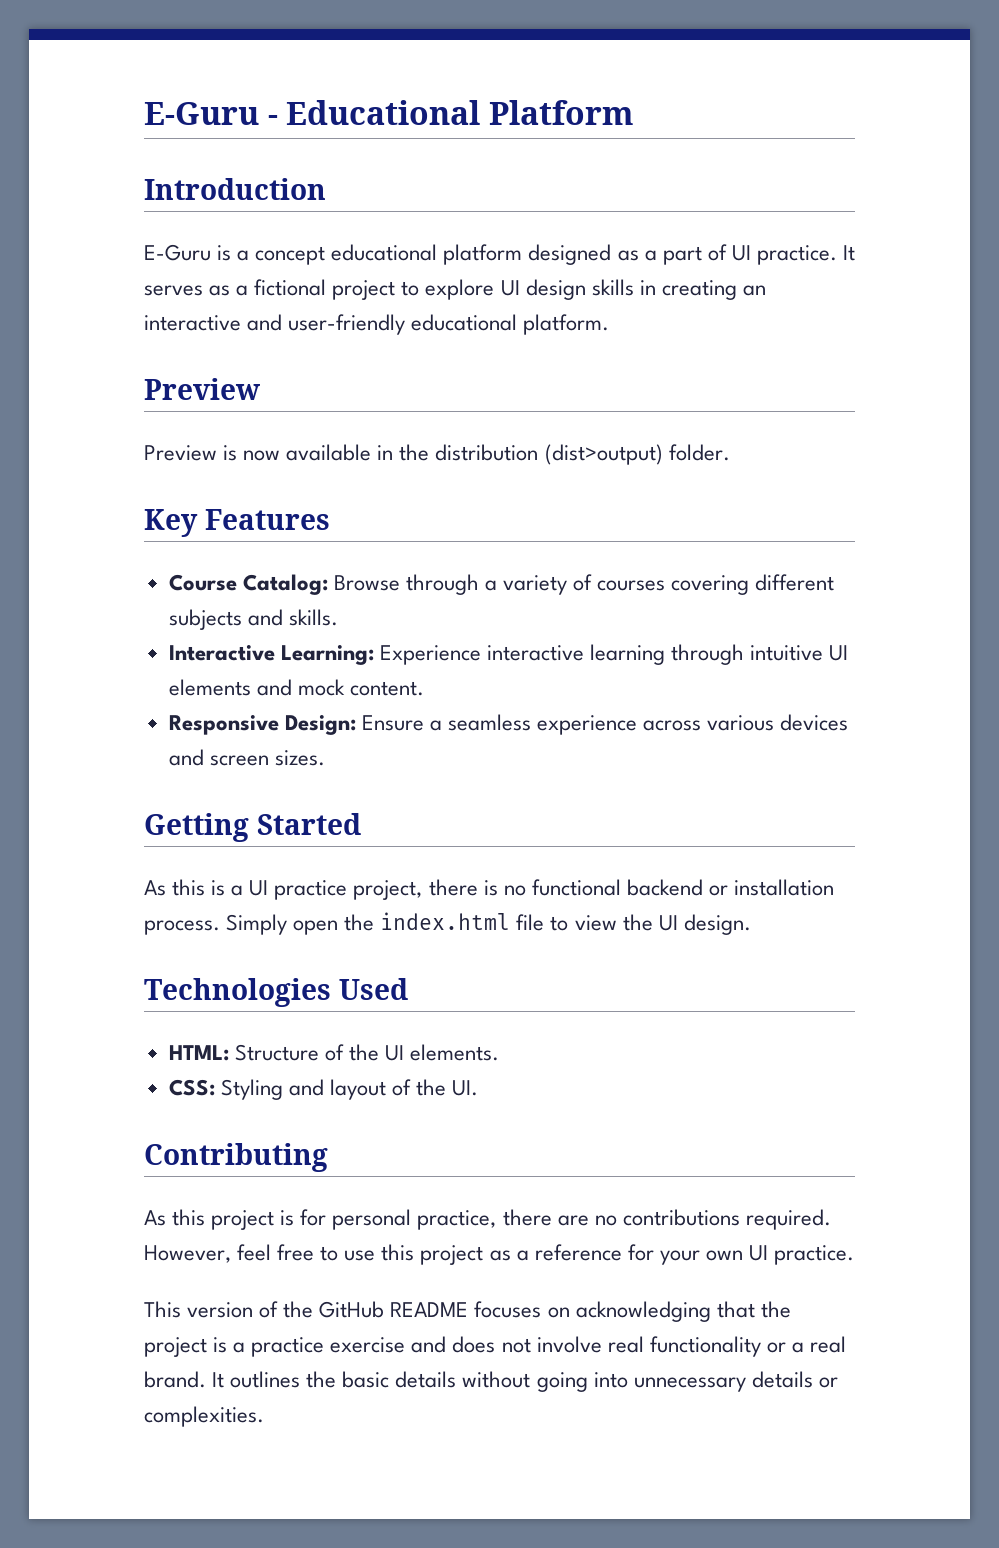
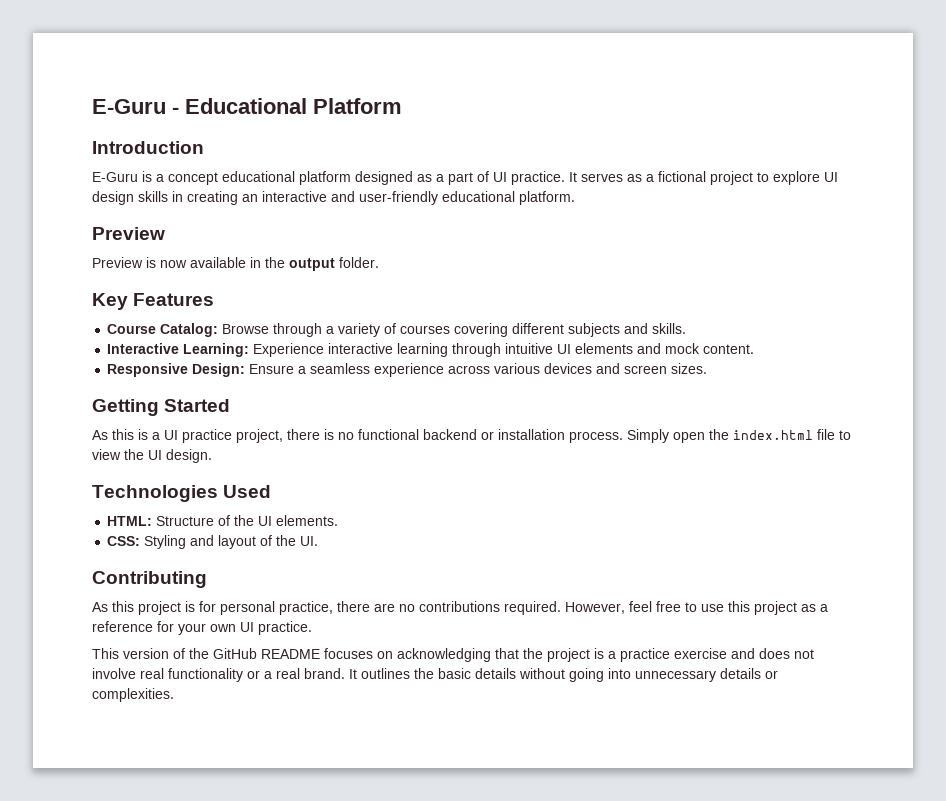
[435,444,663,465] distribution (dist>output) -> [289,258,335,271] output

